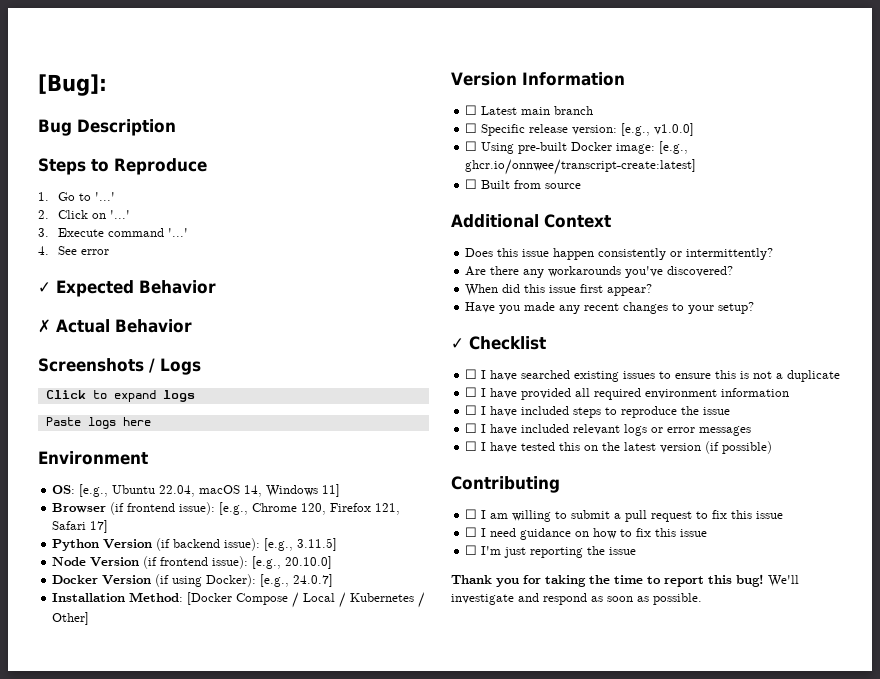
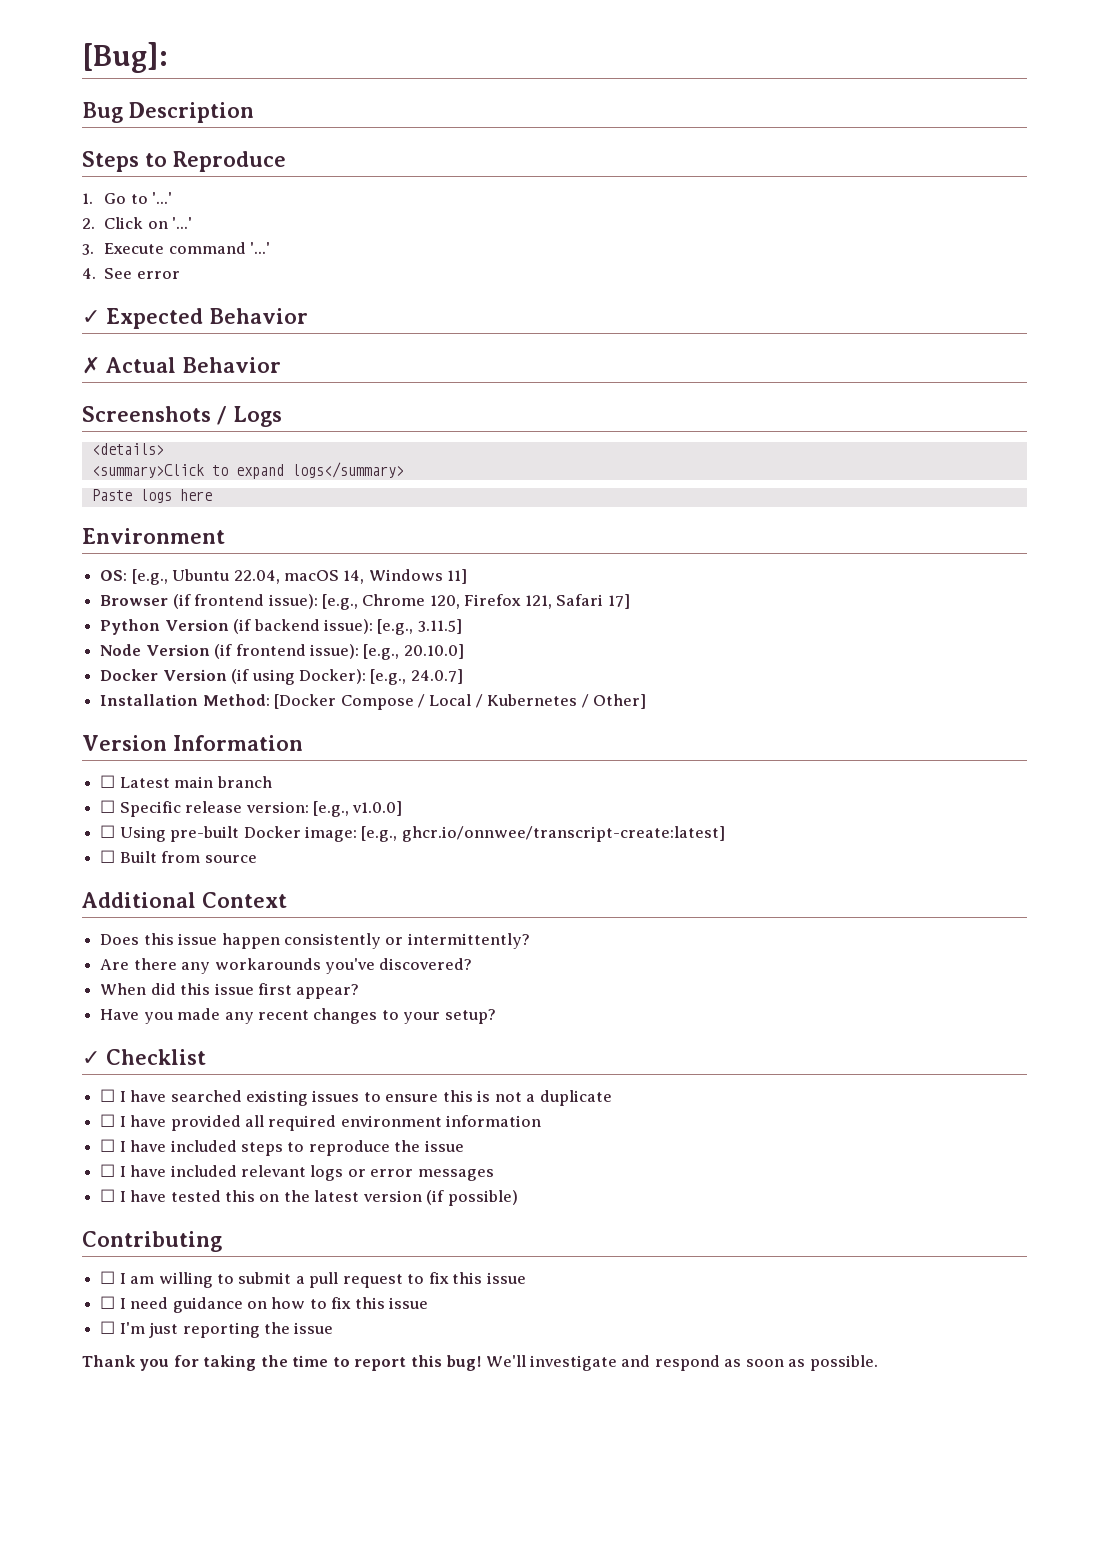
[45,390,86,399] Click -> [91,443,164,455] [91,464,204,478] <details> // <summary>Click
[162,390,195,402] logs -> [291,462,404,478] logs</summary>

